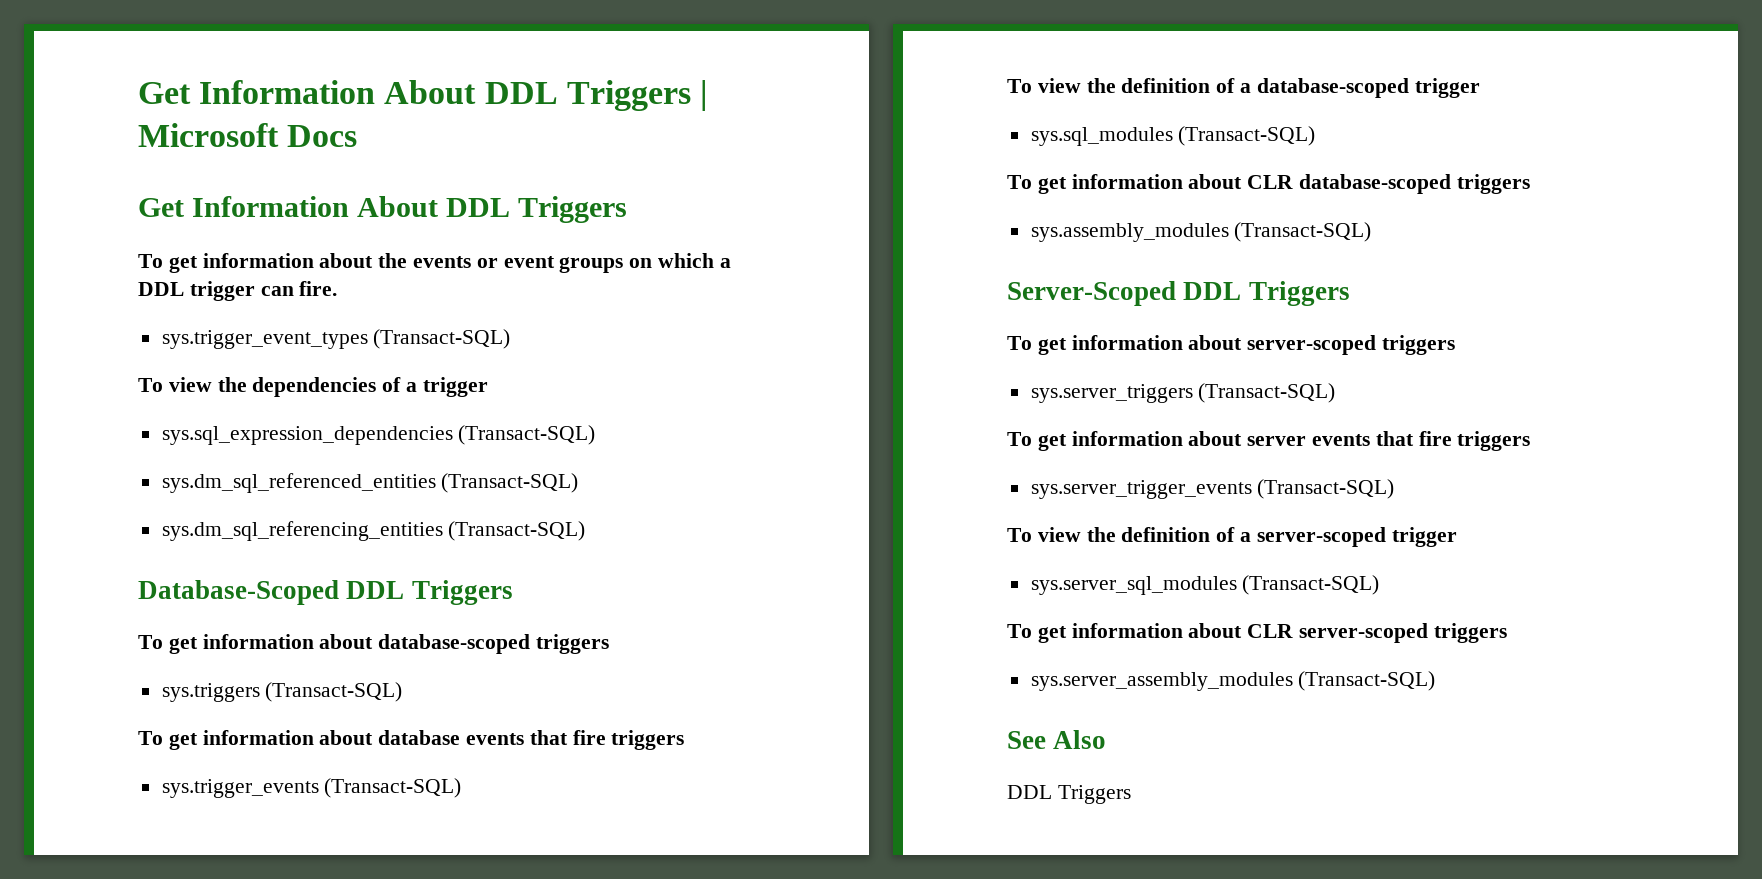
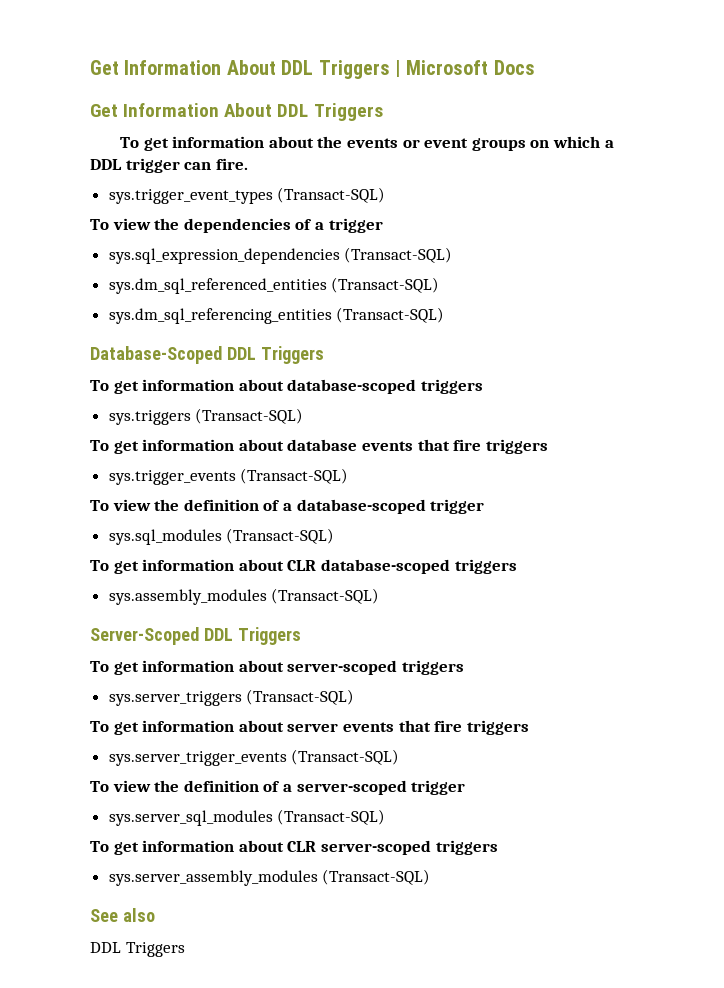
[1053,730,1107,749] Also -> [122,908,155,922] also

